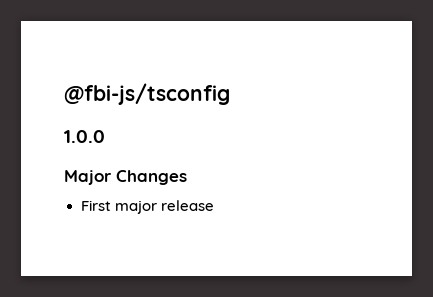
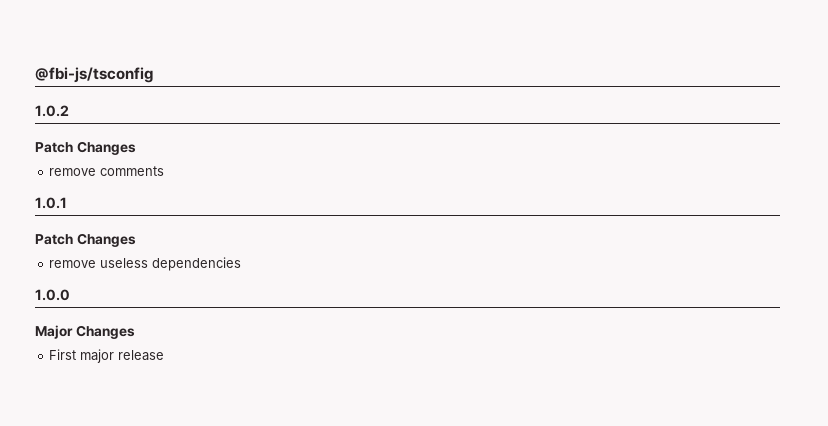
(230, 94) none -> [35,105,69,117] [35,141,136,155] [49,166,165,176] [35,197,67,209] [35,233,136,247] [49,257,242,271] // 1.0.2 // Patch Changes // remove comments // 1.0.1 // Patch Changes // remove useless dependencies

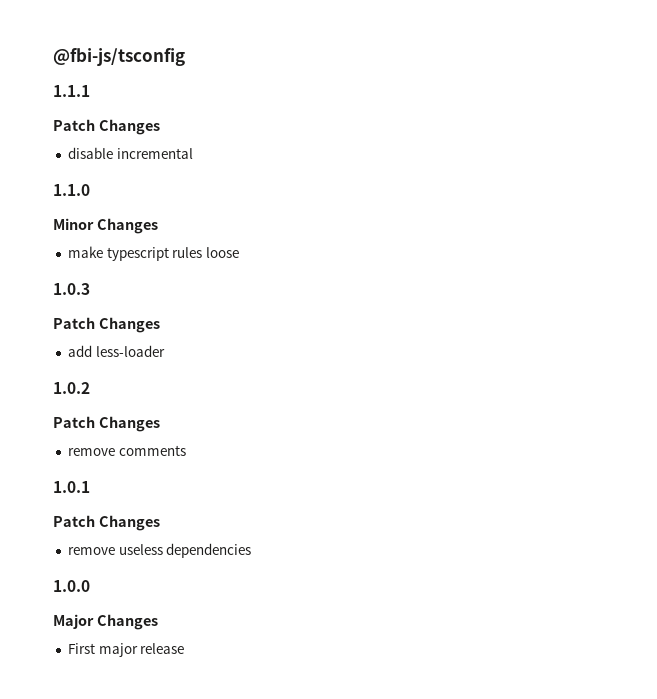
(153, 75) none -> [53,85,90,97] [53,119,160,135] [67,147,193,159] [53,184,90,196] [53,218,158,234] [67,246,239,261] [53,283,90,295] [53,317,160,333] [67,345,165,357] // 1.1.1 // Patch Changes // disable incremental // 1.1.0 // Minor Changes // make typescript rules loose // 1.0.3 // Patch Changes // add less-loader

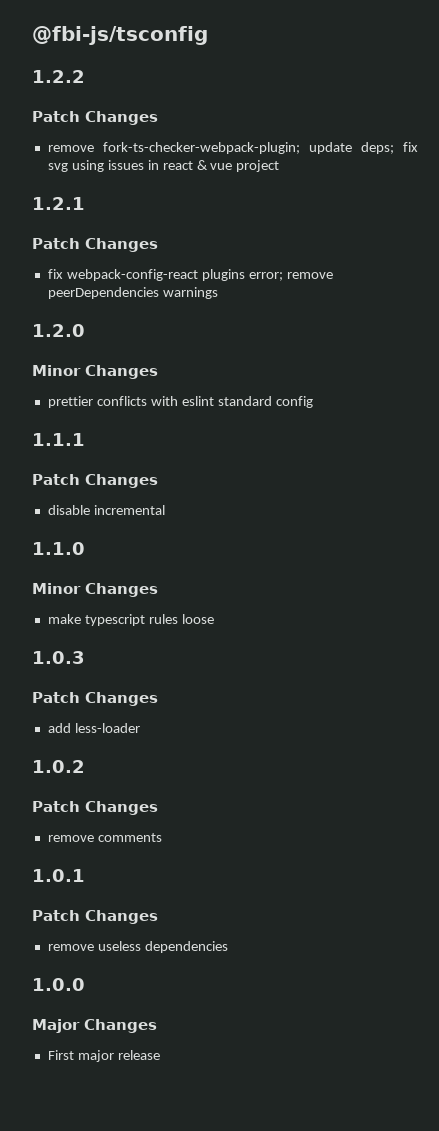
(185, 57) none -> [32,70,85,83] [32,111,158,125] [47,142,418,154] [47,160,280,172] [32,197,85,210] [32,238,158,252] [47,269,333,281] [47,287,218,299] [32,324,85,337] [32,365,158,379] [47,396,313,408] // 1.2.2 // Patch Changes // remove fork-ts-checker-webpack-plugin; update deps; fix svg using issues in react & vue project // 1.2.1 // Patch Changes // fix webpack-config-react plugins error; remove peerDependencies warnings // 1.2.0 // Minor Changes // prettier conflicts with eslint standard config

